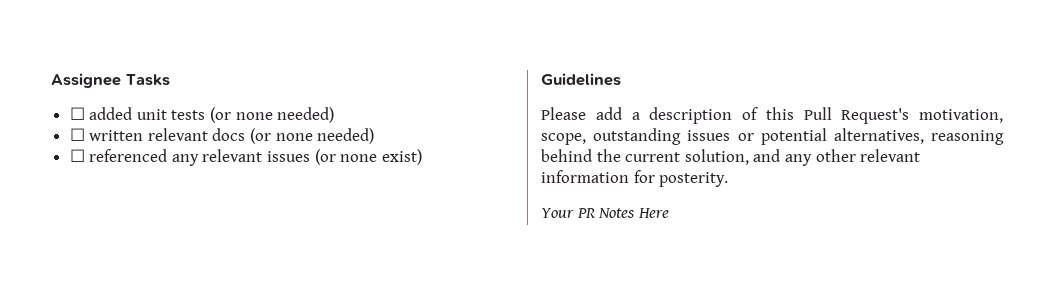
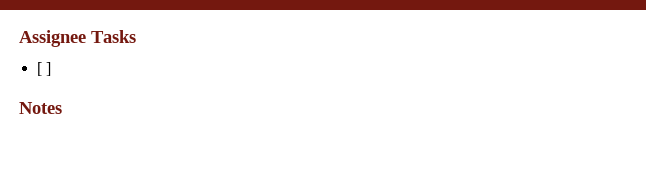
[69,107,335,123] [69,128,375,144] [69,149,422,166] [541,73,621,86] [541,107,1003,124] [541,128,1004,145] [541,149,921,166] [541,170,729,187] [541,208,669,218] ☐ added unit tests (or none needed) // ☐ written relevant docs (or none needed) // ☐ referenced any relevant issues (or none exist) // Guidelines // Please add a description of this Pull Request's motivation, scope, outstanding issues or potential alternatives, reasoning behind the current solution, and any other relevant information for posterity. // Your PR Notes Here -> [36,62,51,76] [19,102,62,114] [ ] // Notes

